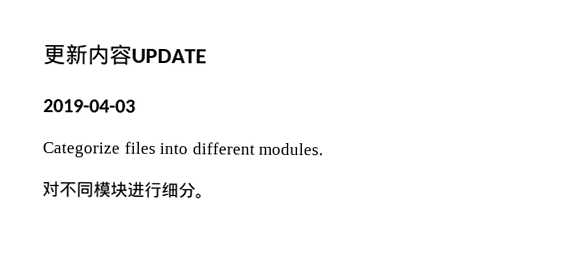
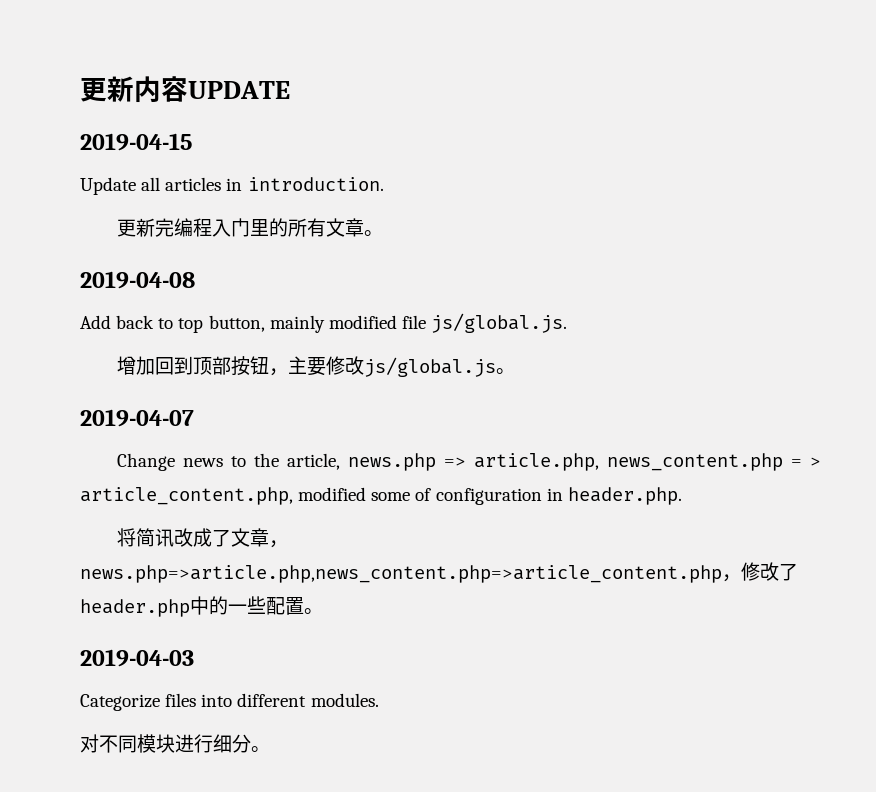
(207, 56) none -> [80,133,192,151] [80,177,384,195] [117,218,384,237] [80,271,195,289] [80,313,568,333] [117,356,516,377] [80,409,194,427] [117,453,821,471] [80,487,682,505] [117,528,289,548] [80,562,798,583] [80,596,323,617] // 2019-04-15 // Update all articles in introduction. // 更新完编程入门里的所有文章。 // 2019-04-08 // Add back to top button, mainly modified file js/global.js. // 增加回到顶部按钮，主要修改js/global.js。 // 2019-04-07 // Change news to the article, news.php => article.php, news_content.php = > article_content.php, modified some of configuration in header.php. // 将简讯改成了文章，news.php=>article.php,news_content.php=>article_content.php，修改了header.php中的一些配置。

